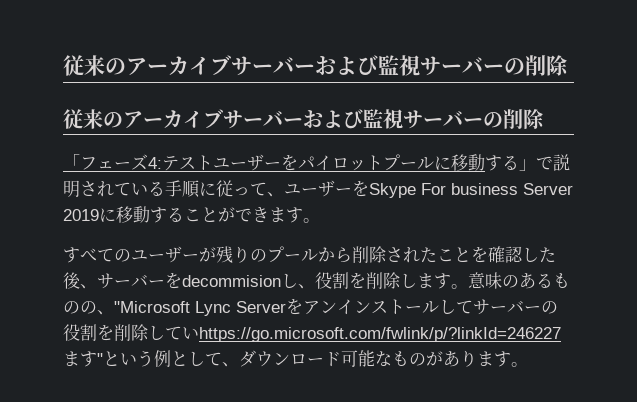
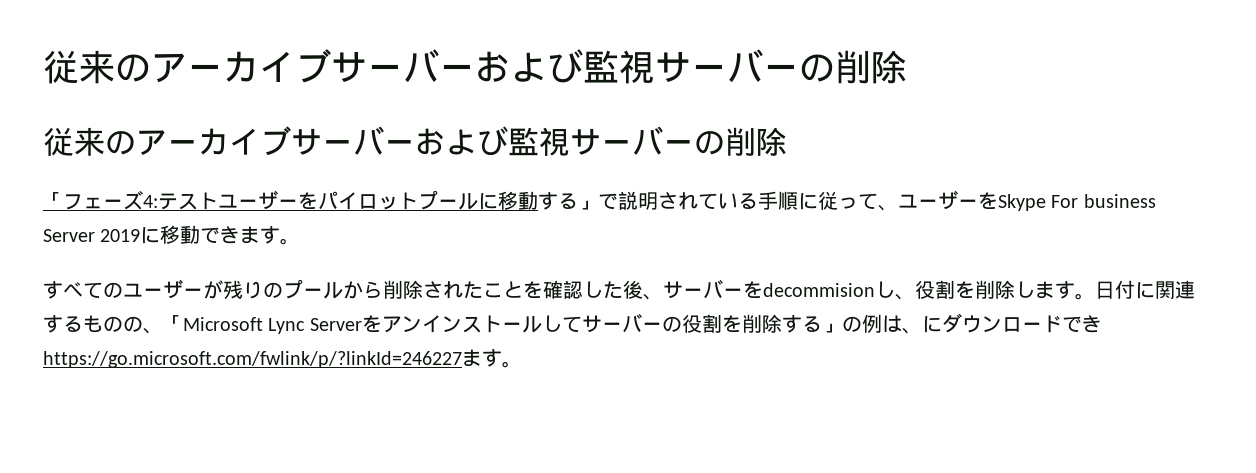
[150,207,235,223] することが -> (201, 234) none
[468,272,536,289] 意味のあ -> [1095,280,1195,299] [43,315,63,333] 日付に関連す
[114,301,190,313] "Microsoft -> [163,315,263,331] 「Microsoft
[148,325,561,342] [63,350,477,367] していhttps://go.microsoft.com/fwlink/p/?linkId=246227ます"という例として、ダウンロード可能なものがあり -> [781,313,1102,334] [43,351,462,368] する」の例は、にダウンロードできhttps://go.microsoft.com/fwlink/p/?linkId=246227

